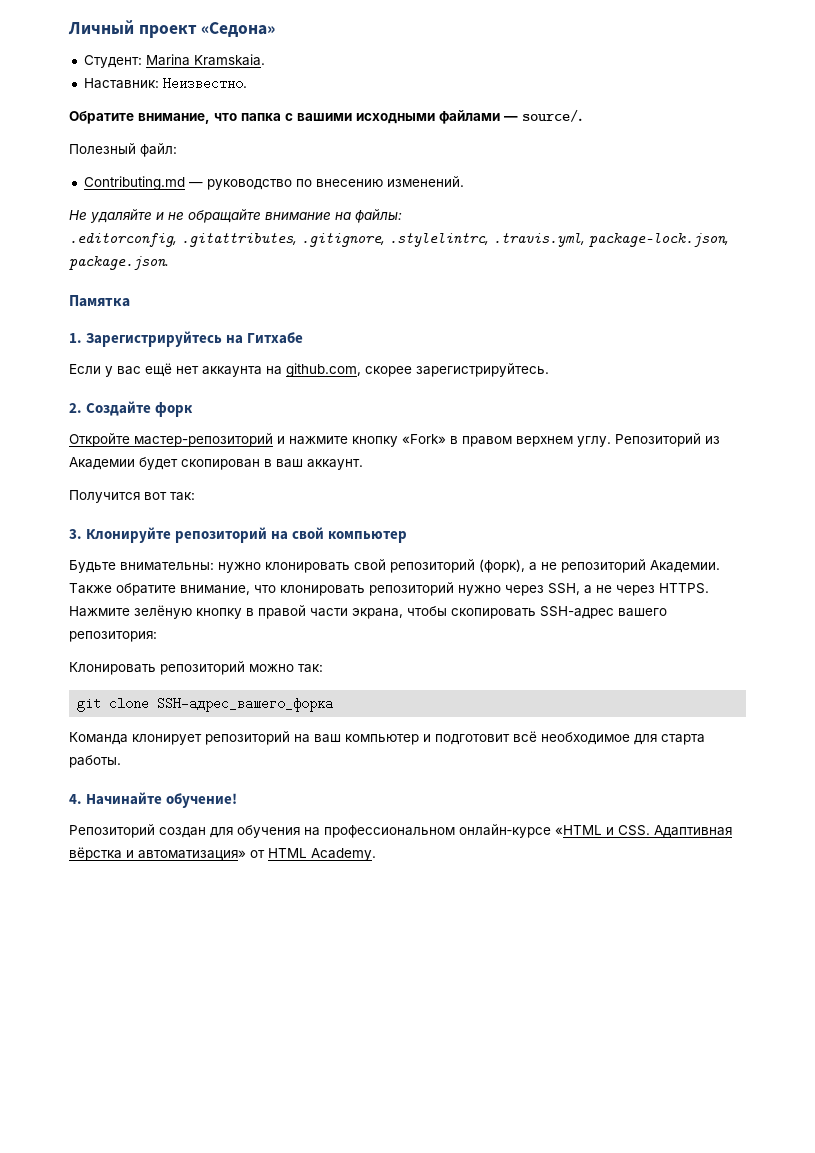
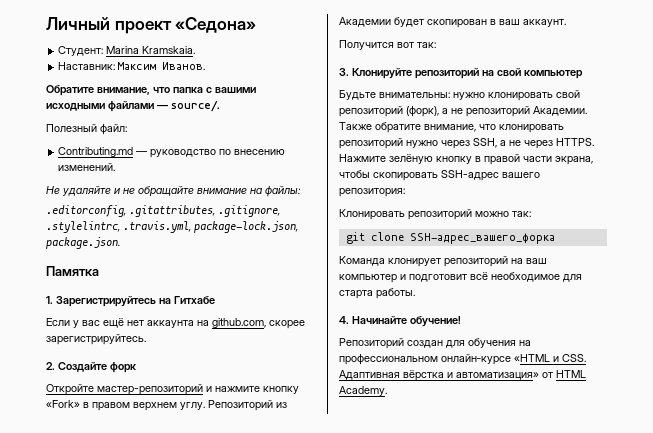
[162,75,247,91] Неизвестно. -> [118,62,206,70] Максим Иванов.

